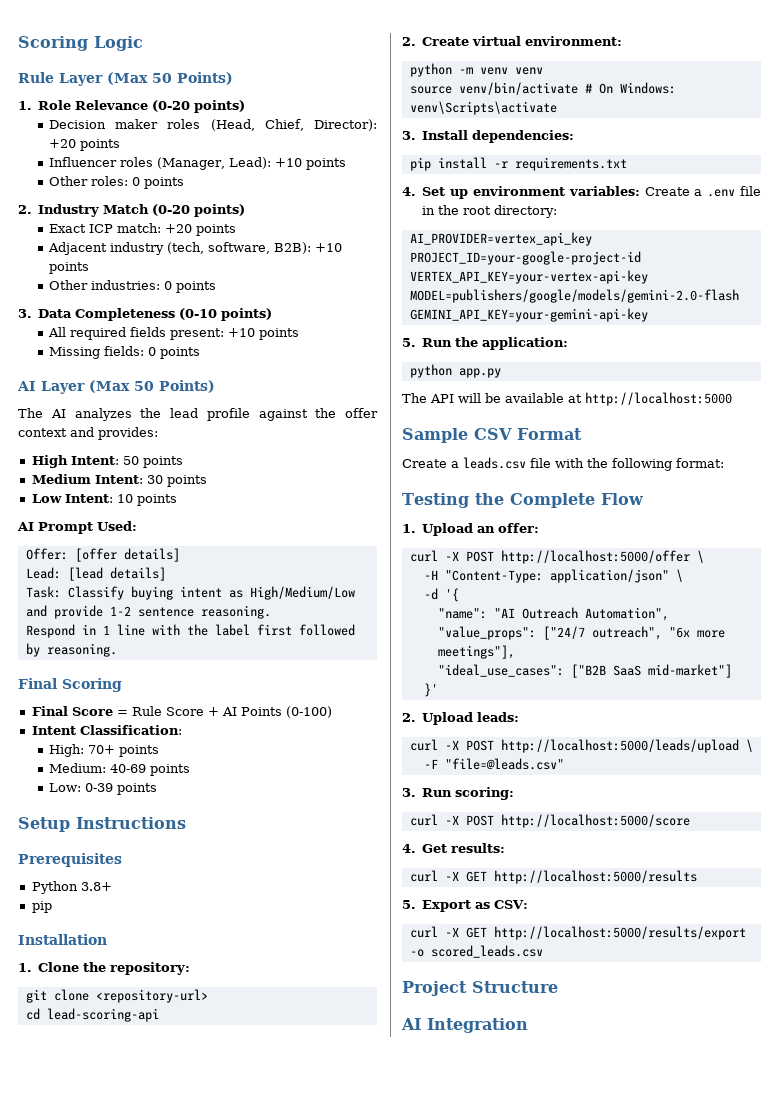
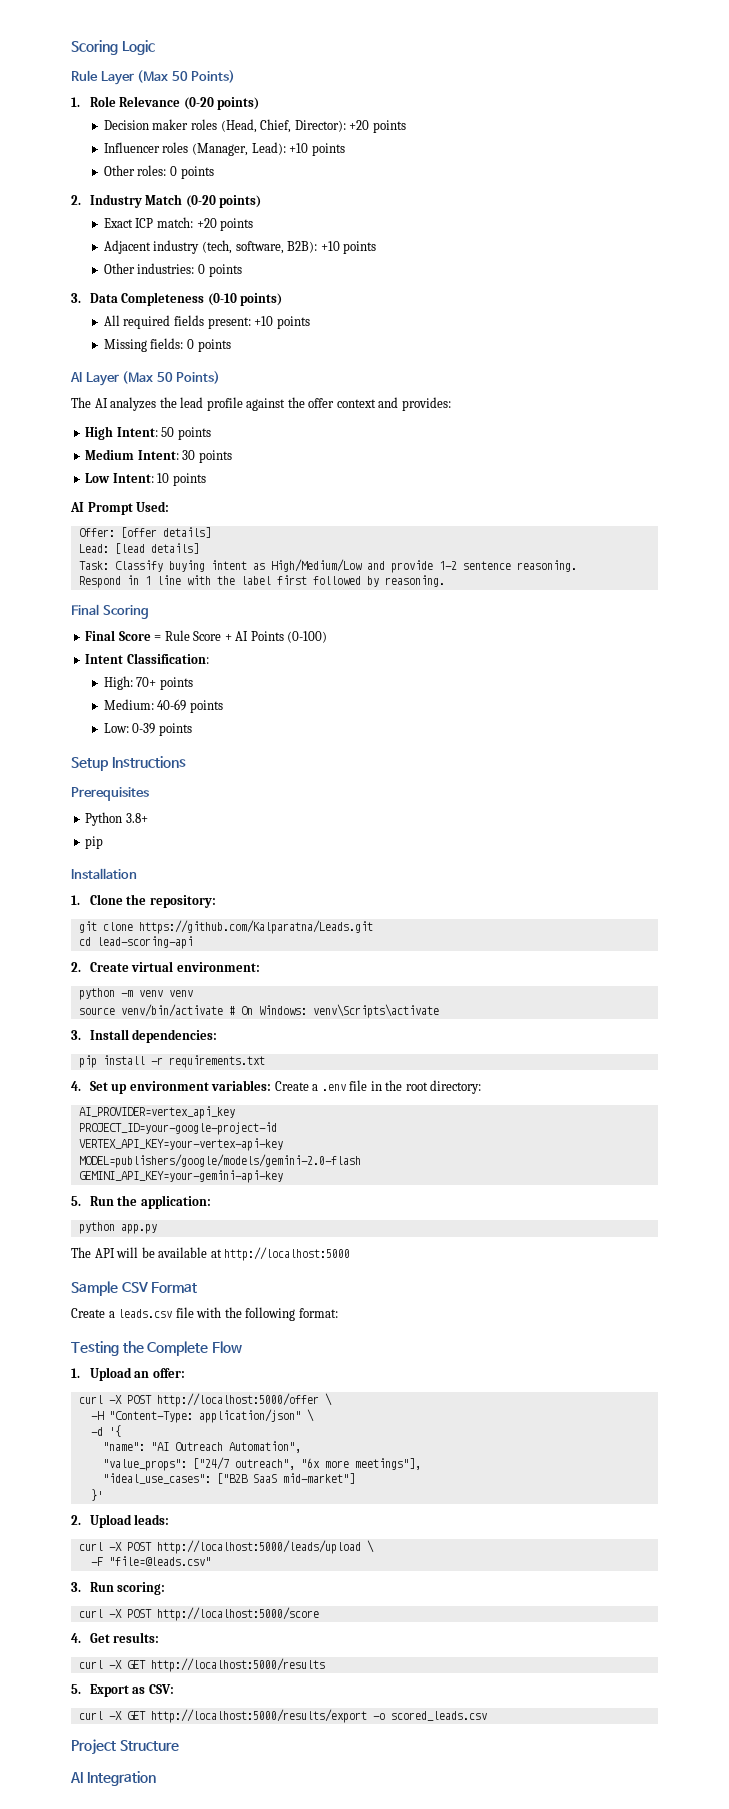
[95,989,208,1003] <repository-url> -> [138,920,373,934] https://github.com/Kalparatna/Leads.git

